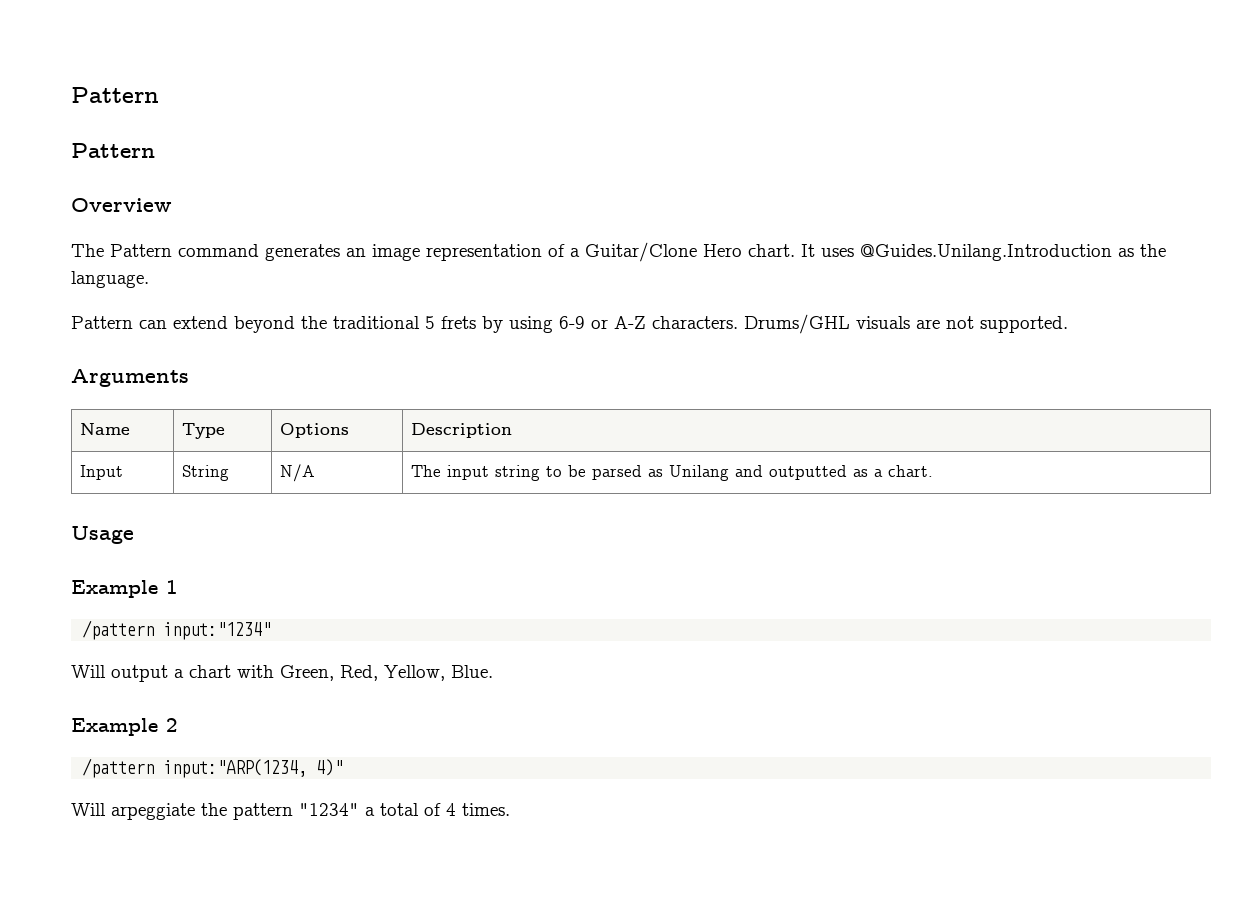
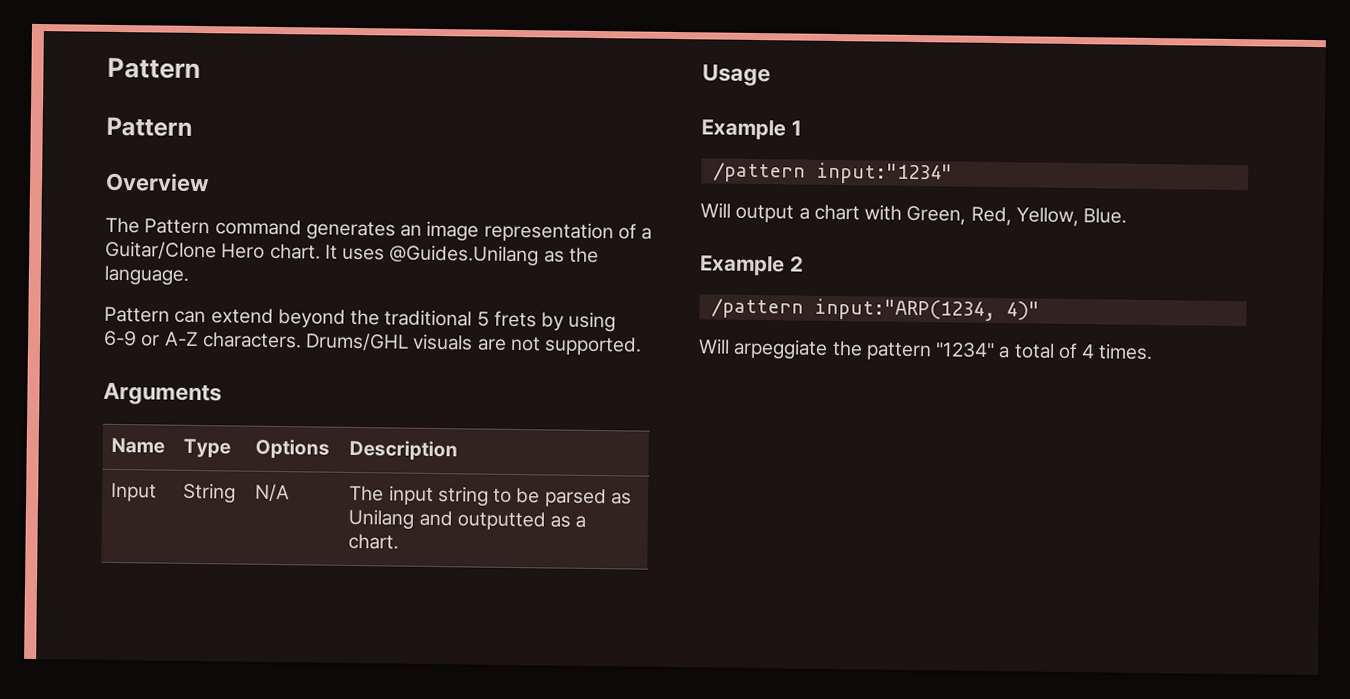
[860,244,1112,261] @Guides.Unilang.Introduction -> [389,244,540,267] @Guides.Unilang

